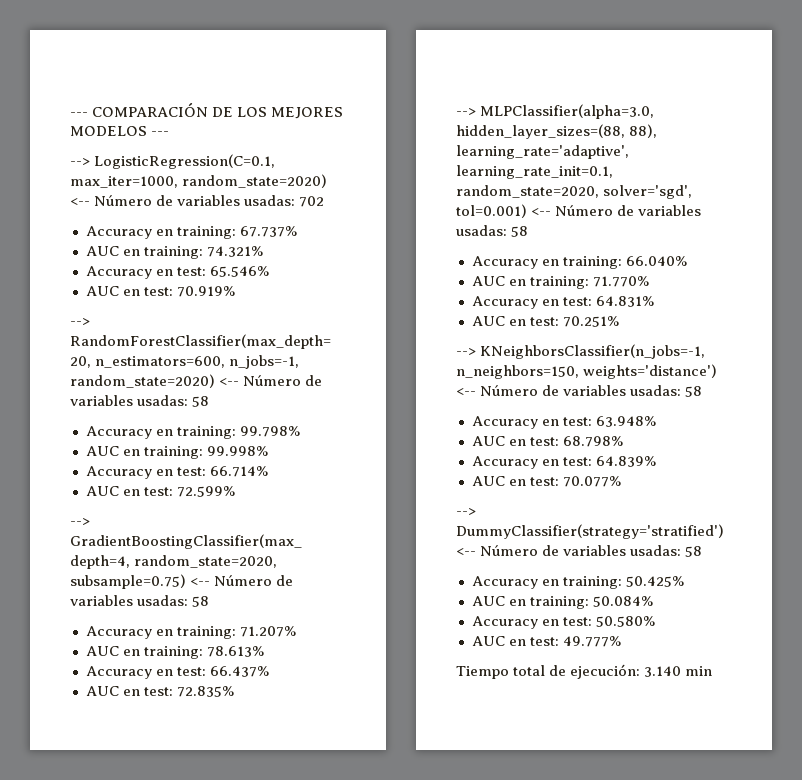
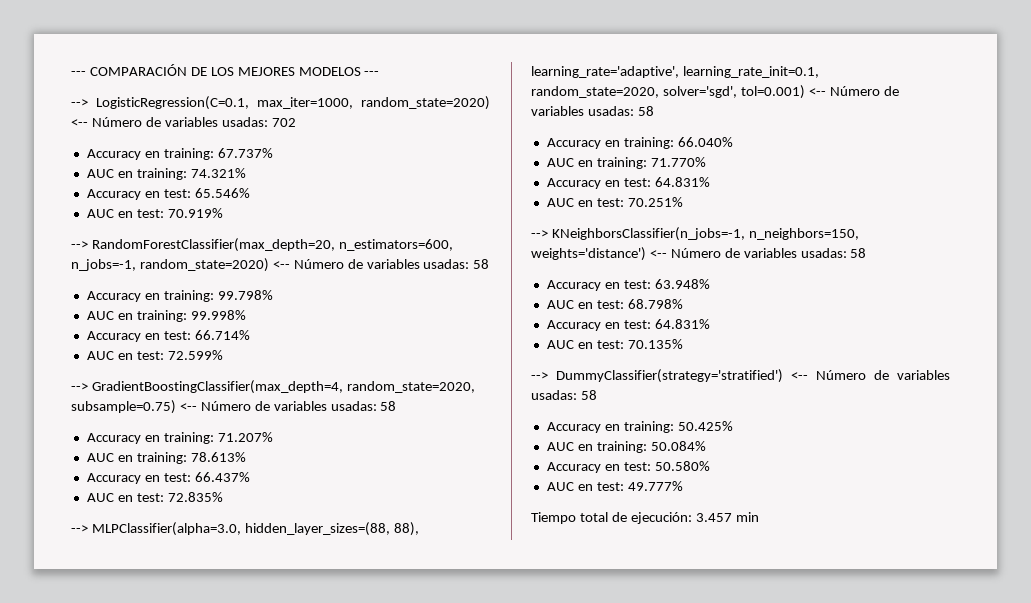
[595,456,656,467] [471,476,621,487] 64.839% // AUC en test: 70.077% -> [654,319,710,329] [546,339,683,349] 64.831% // AUC en test: 70.135%
[644,666,682,677] 3.140 -> [695,513,732,522] 3.457

